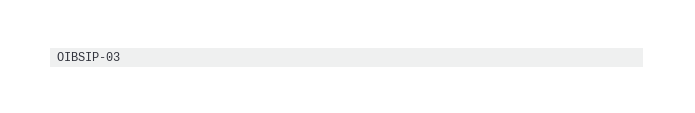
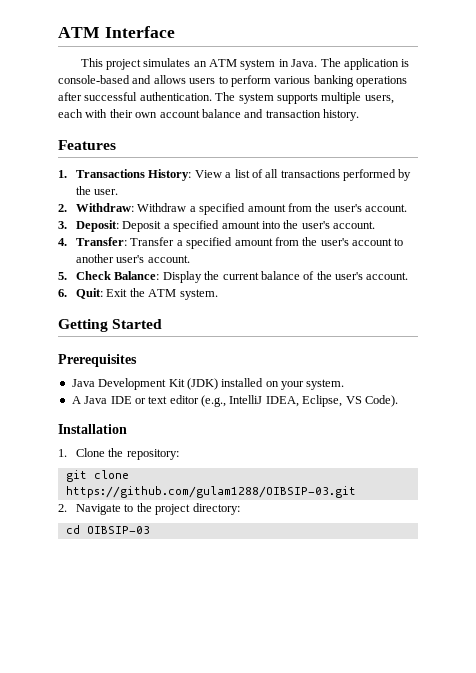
(56, 56) none -> [58,26,175,38] [80,58,410,70] [58,75,407,87] [58,92,394,104] [58,109,359,121] [58,140,116,150] [58,169,412,181] [76,186,119,195] [58,203,408,215] [58,220,376,232] [58,237,404,249] [76,254,190,263] [58,271,409,283] [58,288,218,300] [58,319,163,332] [58,354,137,367] [71,378,345,390] [71,395,398,407] [58,424,127,434] [58,448,179,460] [65,470,129,482] [65,486,356,498] [58,503,240,515] [65,525,80,534] ATM Interface // This project simulates an ATM system in Java. The application is console-based and allows users to perform various banking operations after successful authentication. The system supports multiple users, each with their own account balance and transaction history. // Features // 1. Transactions History: View a list of all transactions performed by the user. // 2. Withdraw: Withdraw a specified amount from the user's account. // 3. Deposit: Deposit a specified amount into the user's account. // 4. Transfer: Transfer a specified amount from the user's account to another user's account. // 5. Check Balance: Display the current balance of the user's account. // 6. Quit: Exit the ATM system. // Getting Started // Prerequisites // Java Development Kit (JDK) installed on your system. // A Java IDE or text editor (e.g., IntelliJ IDEA, Eclipse, VS Code). // Installation // 1. Clone the repository: // git clone https://github.com/gulam1288/OIBSIP-03.git // 2. Navigate to the project directory: // cd

